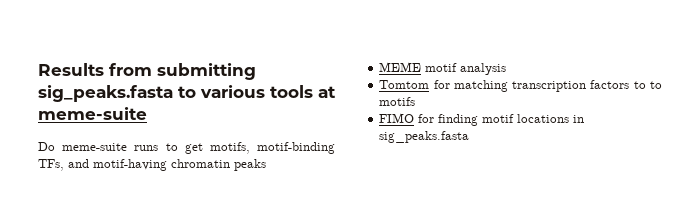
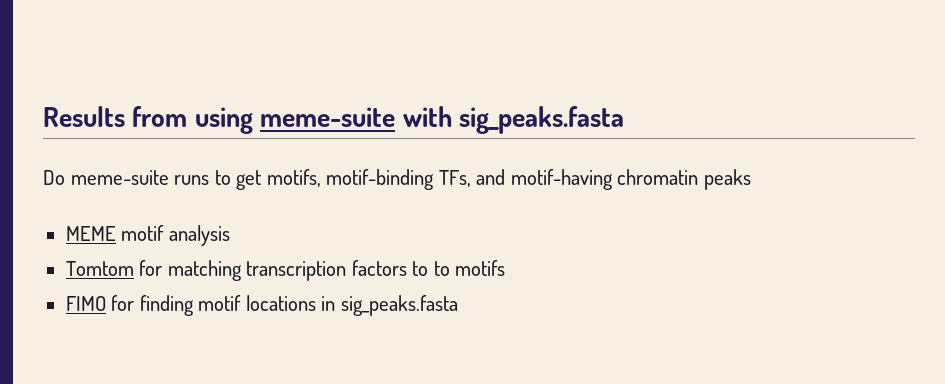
[157,63,256,80] [38,85,336,102] [38,107,147,120] submitting sig_peaks.fasta to various tools at meme-suite -> [194,106,625,134] using meme-suite with sig_peaks.fasta

